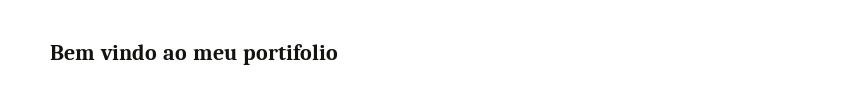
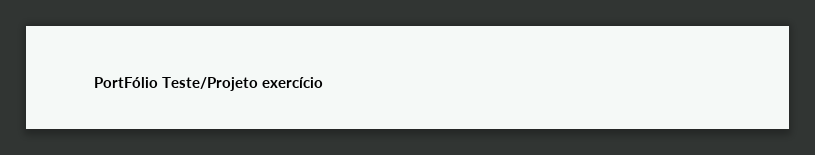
[50,44,338,65] Bem vindo ao meu portifolio -> [94,77,323,91] PortFólio Teste/Projeto exercício

